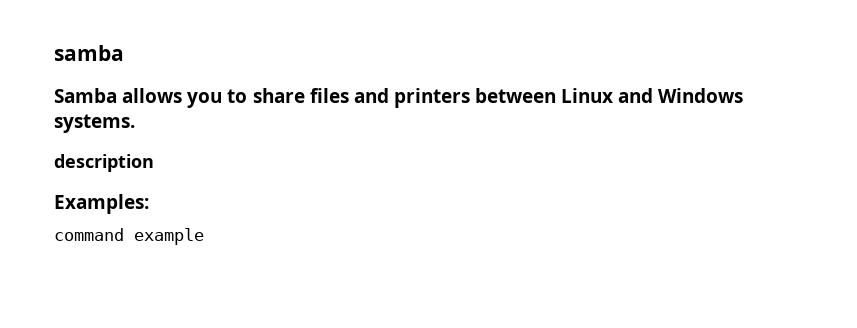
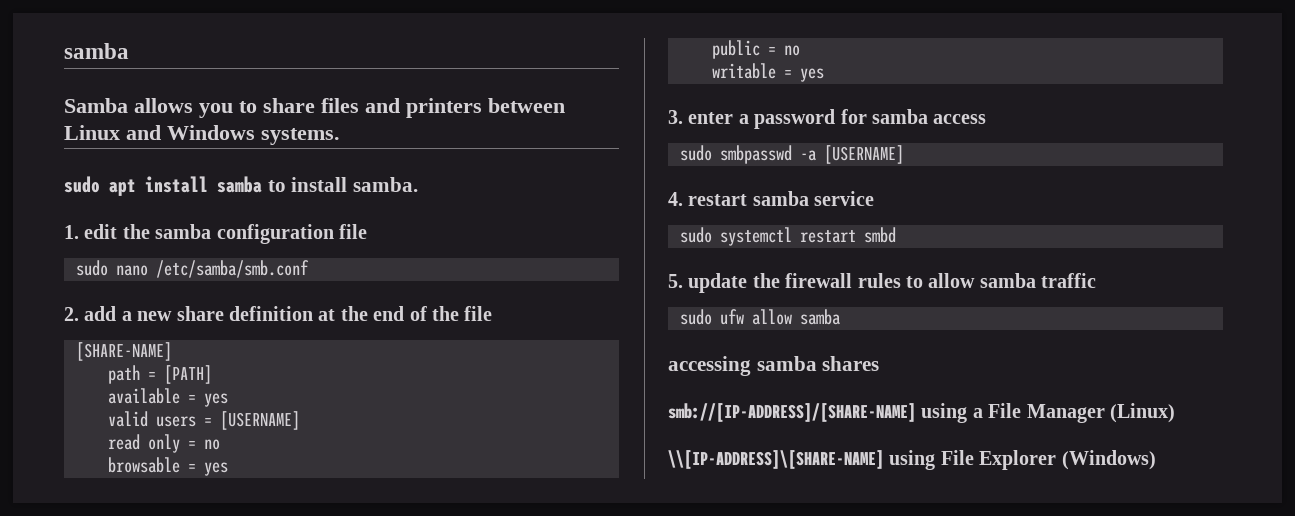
[54,154,154,172] [54,194,149,214] [54,228,204,245] description // Examples: // command example -> [64,176,419,196] [64,224,367,244] [76,260,309,278] [64,306,493,321] [76,342,172,361] [108,365,212,384] [108,388,228,407] [108,411,300,430] [108,434,220,453] [108,457,228,476] [712,40,800,59] [712,63,824,82] [668,109,987,129] [680,145,904,164] [668,191,875,206] [680,227,896,246] [668,273,1097,293] [680,309,840,325] [668,356,880,376] [668,403,1175,423] [668,450,1156,470] sudo apt install samba to install samba. // 1. edit the samba configuration file // sudo nano /etc/samba/smb.conf // 2. add a new share definition at the end of the file // [SHARE-NAME] // path = [PATH] // available = yes // valid users = [USERNAME] // read only = no // browsable = yes // public = no // writable = yes // 3. enter a password for samba access // sudo smbpasswd -a [USERNAME] // 4. restart samba service // sudo systemctl restart smbd // 5. update the firewall rules to allow samba traffic // sudo ufw allow samba // accessing samba shares // smb://[IP-ADDRESS]/[SHARE-NAME] using a File Manager (Linux) // \\[IP-ADDRESS]\[SHARE-NAME] using File Explorer (Windows)

